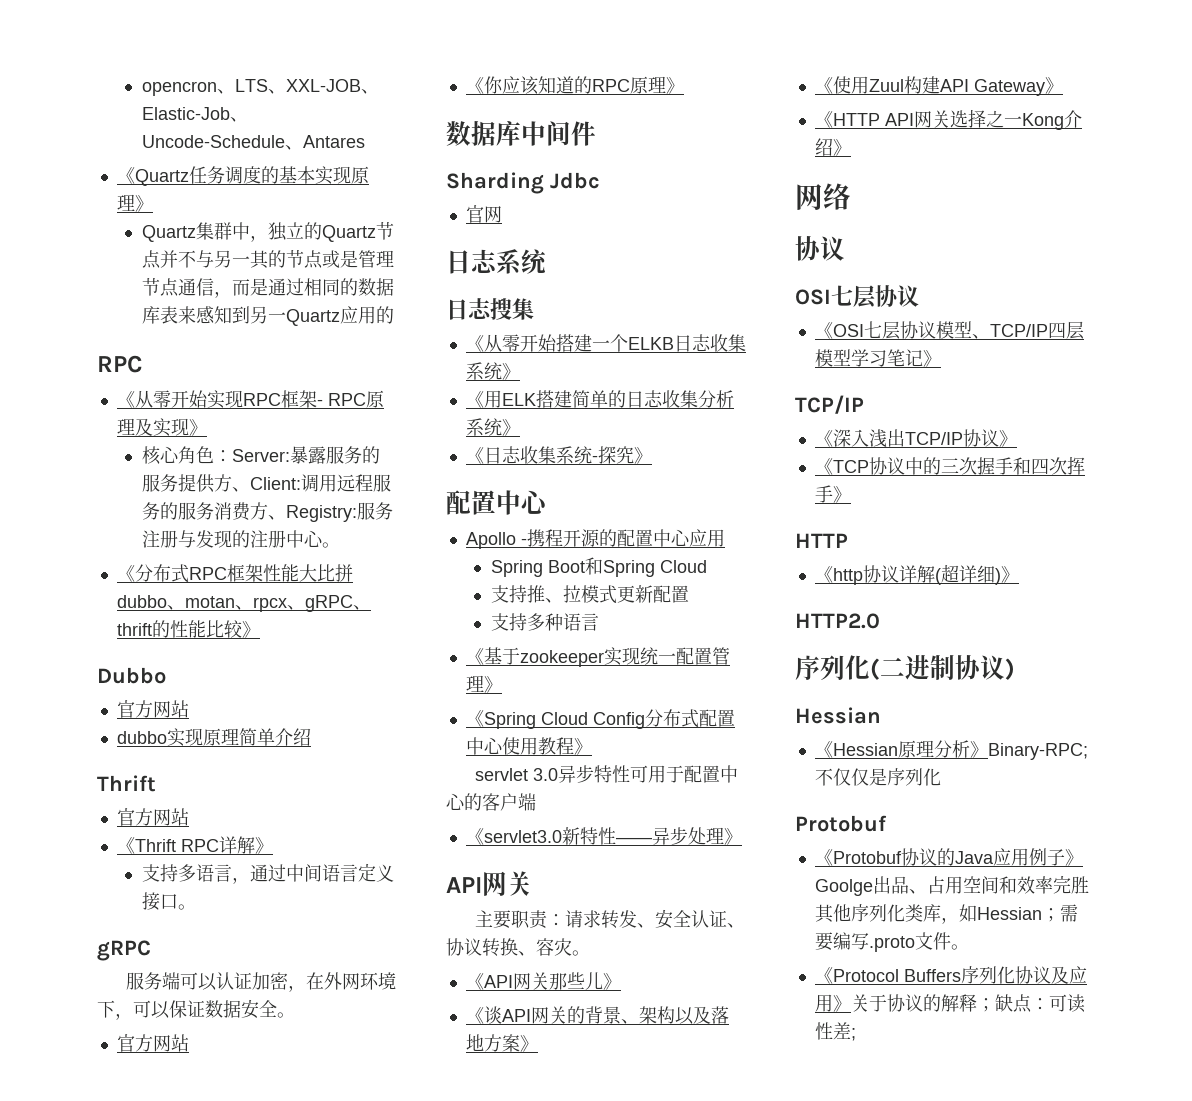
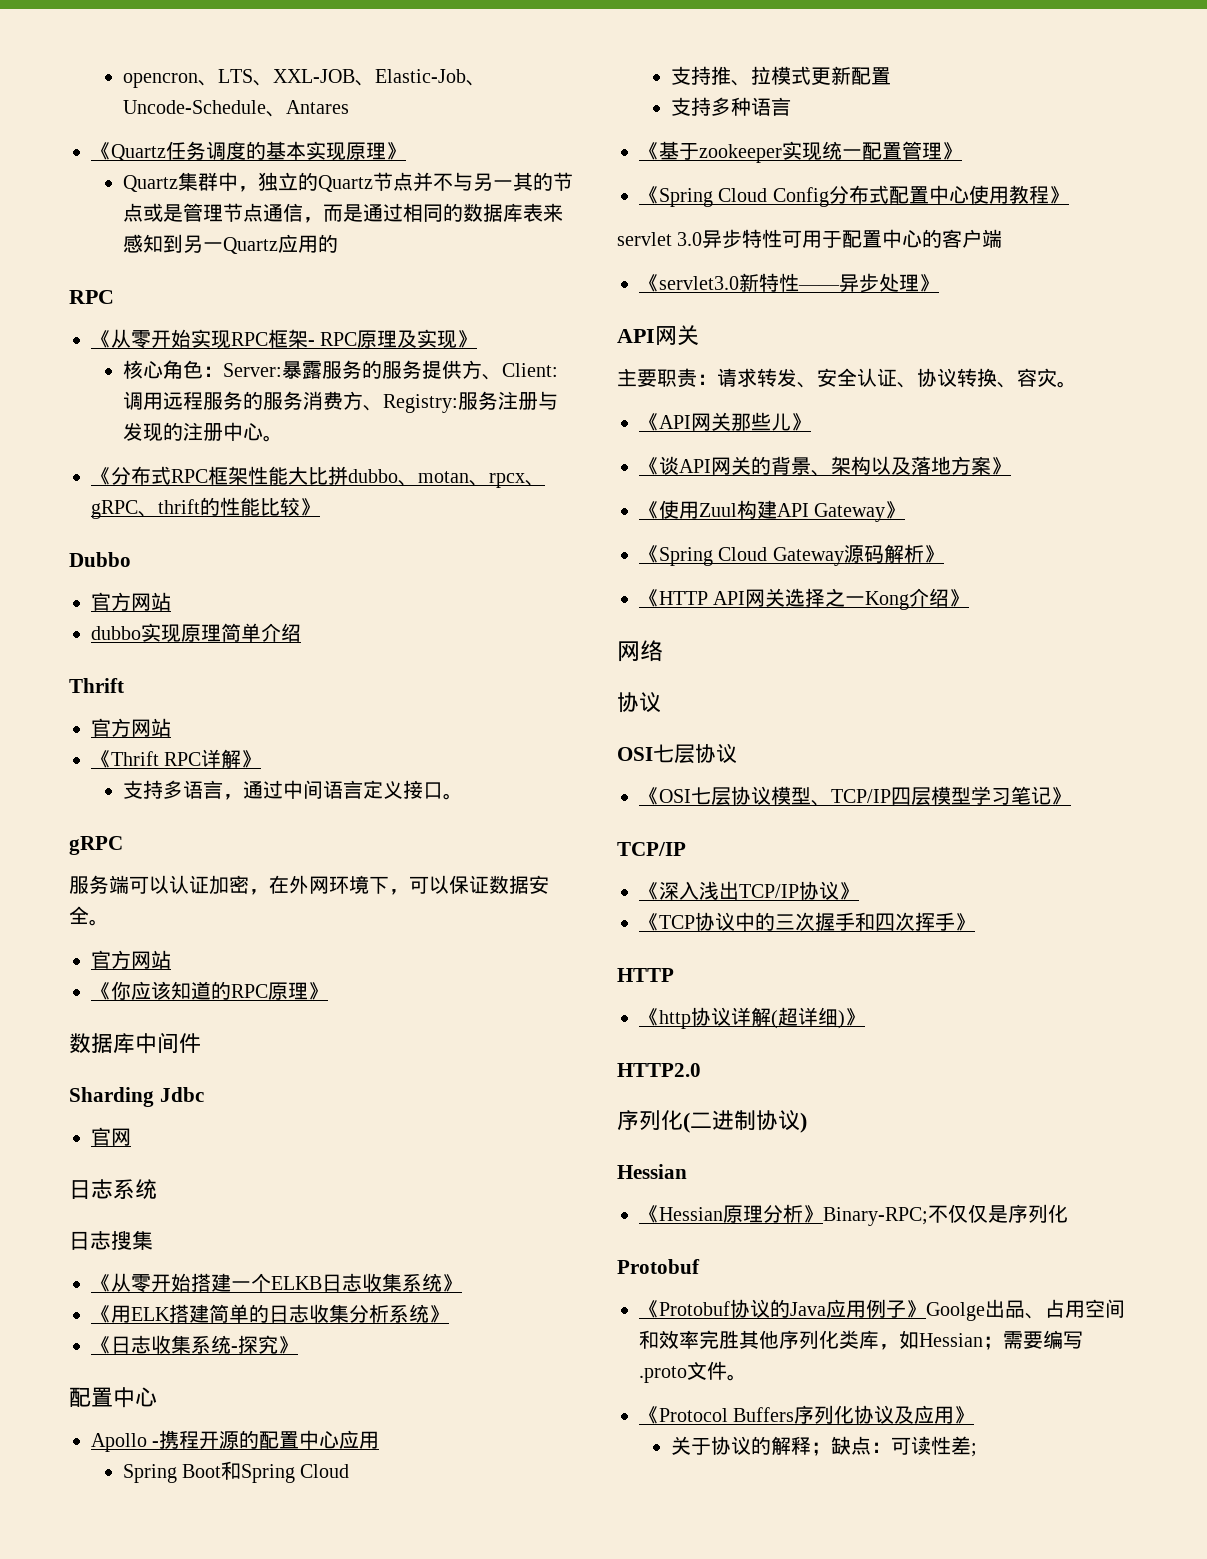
(1063, 85) none -> [639,544,944,566] // 《Spring Cloud Gateway源码解析》
(851, 1003) none -> (975, 1415) //

